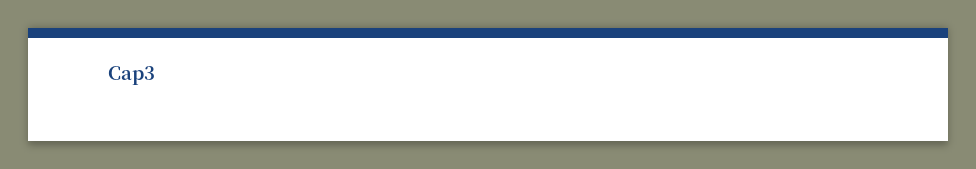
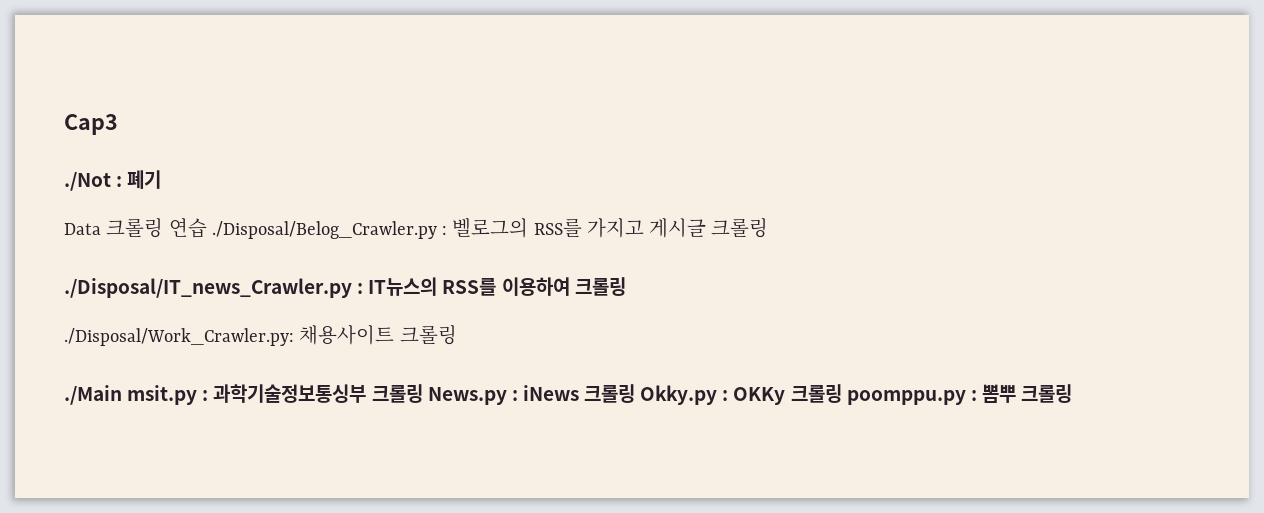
(155, 75) none -> [64,170,162,191] [64,218,769,239] [64,277,626,298] [64,325,457,346] [64,384,1073,405] // ./Not : 폐기 // Data 크롤링 연습 ./Disposal/Belog_Crawler.py : 벨로그의 RSS를 가지고 게시글 크롤링 // ./Disposal/IT_news_Crawler.py : IT뉴스의 RSS를 이용하여 크롤링 // ./Disposal/Work_Crawler.py: 채용사이트 크롤링 // ./Main msit.py : 과학기술정보통싱부 크롤링 News.py : iNews 크롤링 Okky.py : OKKy 크롤링 poomppu.py : 뽐뿌 크롤링

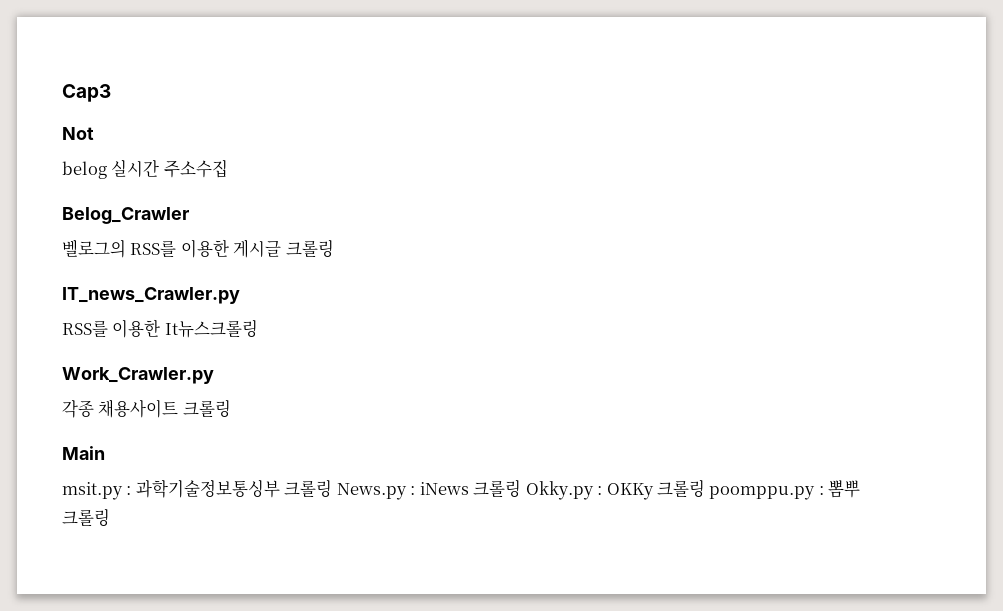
[64,170,162,191] [64,218,448,239] ./Not : 폐기 // Data 크롤링 연습 ./Disposal/Belog_Crawler.py : -> [62,127,94,140] [62,159,228,179] [62,207,189,224] Not // belog 실시간 주소수집 // Belog_Crawler //
[586,218,644,238] 가지고 -> [180,239,229,258] 이용한
[64,277,626,298] [64,328,294,346] ./Disposal/IT_news_Crawler.py : IT뉴스의 RSS를 이용하여 크롤링 // ./Disposal/Work_Crawler.py: -> [62,287,240,304] [62,319,258,338] [62,367,214,384] [62,400,94,418] IT_news_Crawler.py // RSS를 이용한 It뉴스크롤링 // Work_Crawler.py // 각종
[64,385,122,405] ./Main -> [62,446,105,460] Main //

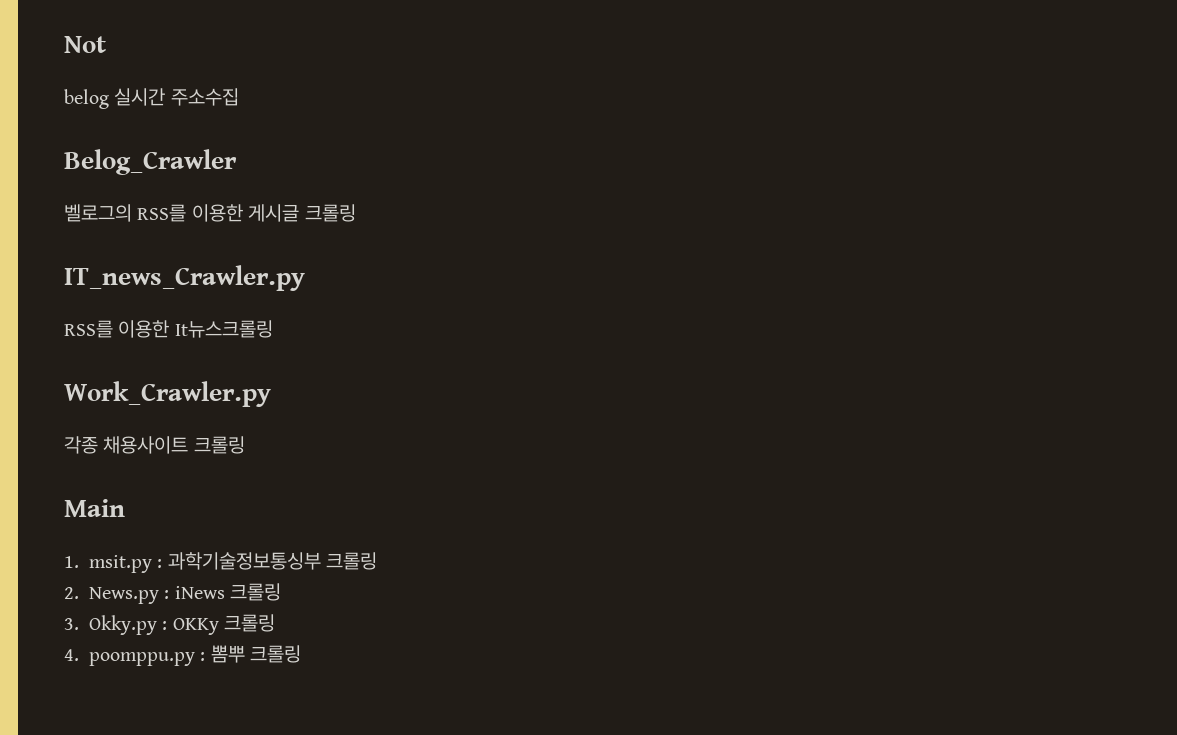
[62,84,111,102] Cap3 // -> (64, 44) none
(105, 453) none -> [64,556,79,568] 1.
(333, 488) none -> [64,587,79,599] // 2.
(522, 488) none -> [64,618,79,630] // 3.
(706, 488) none -> [64,649,79,661] // 4.

